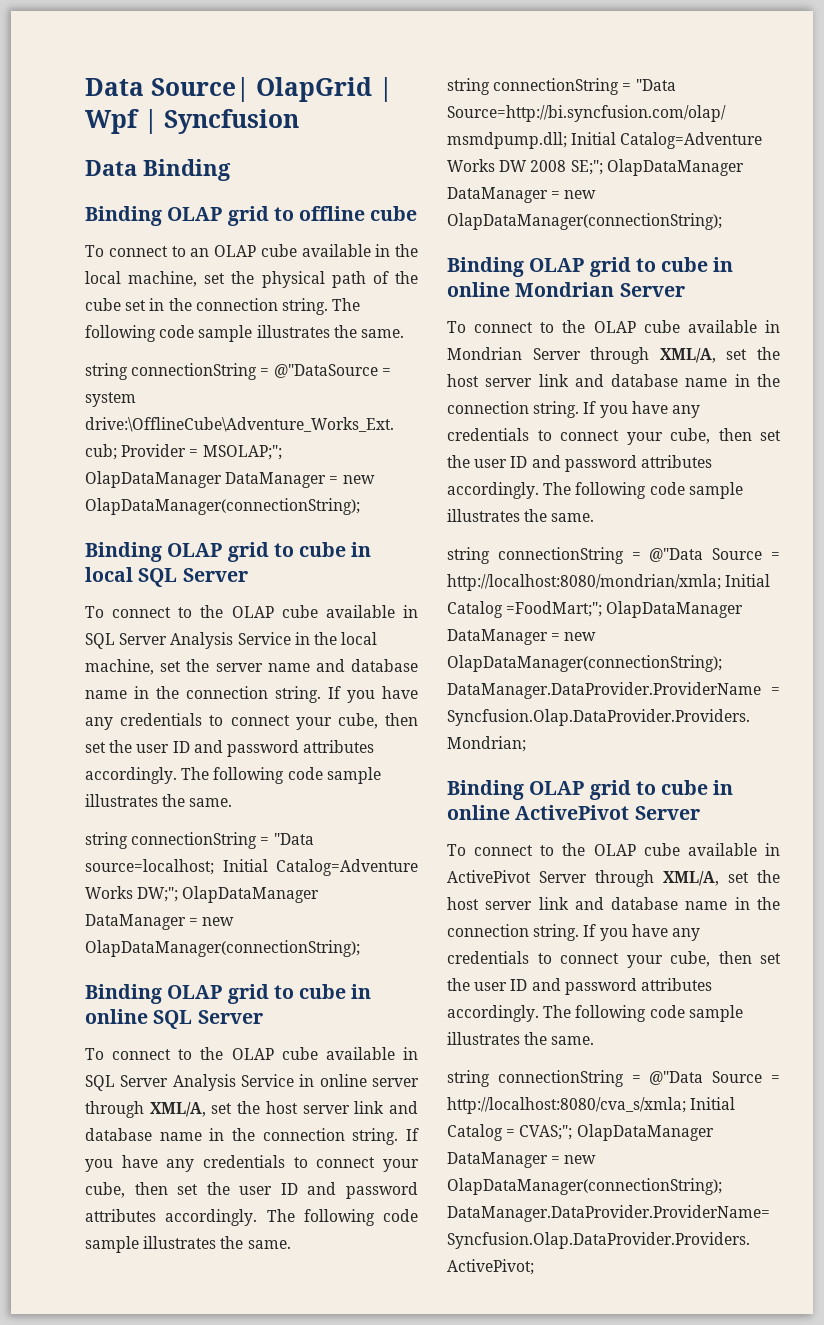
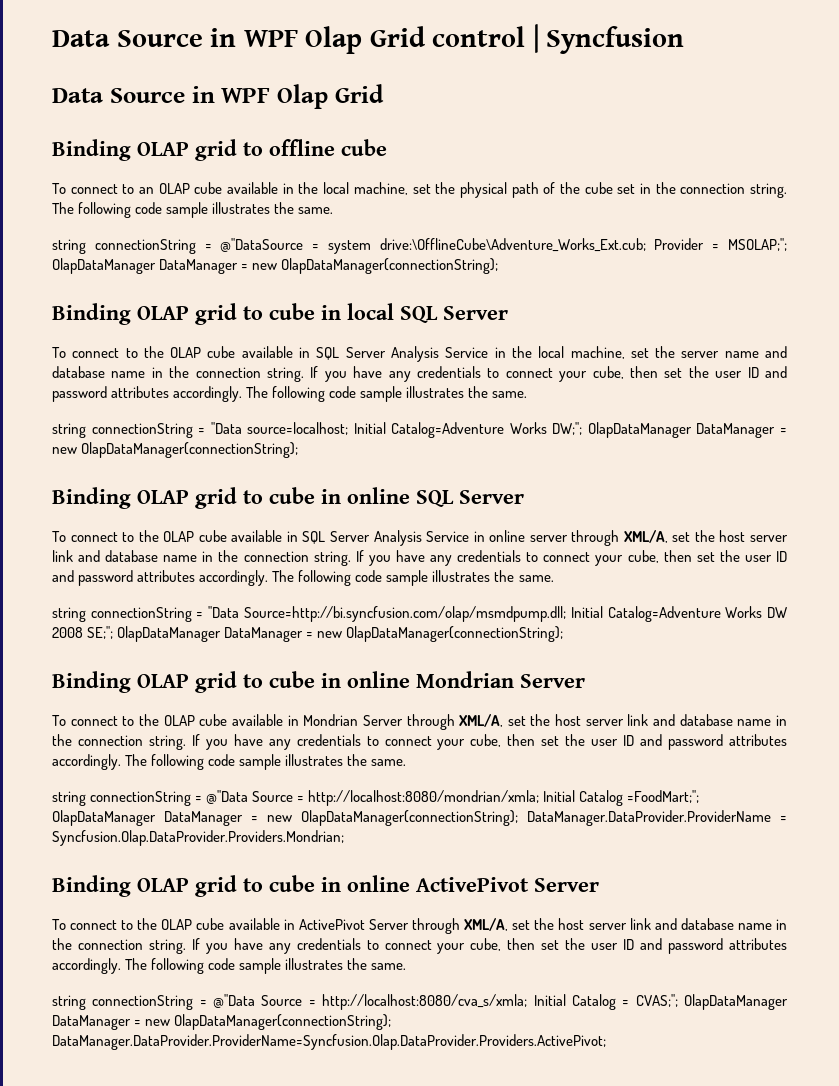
[85,77,393,102] [85,109,300,134] [85,159,231,181] Data Source| OlapGrid | Wpf | Syncfusion // Data Binding -> [52,24,685,54] [52,84,384,109] Data Source in WPF Olap Grid control | Syncfusion // Data Source in WPF Olap Grid

